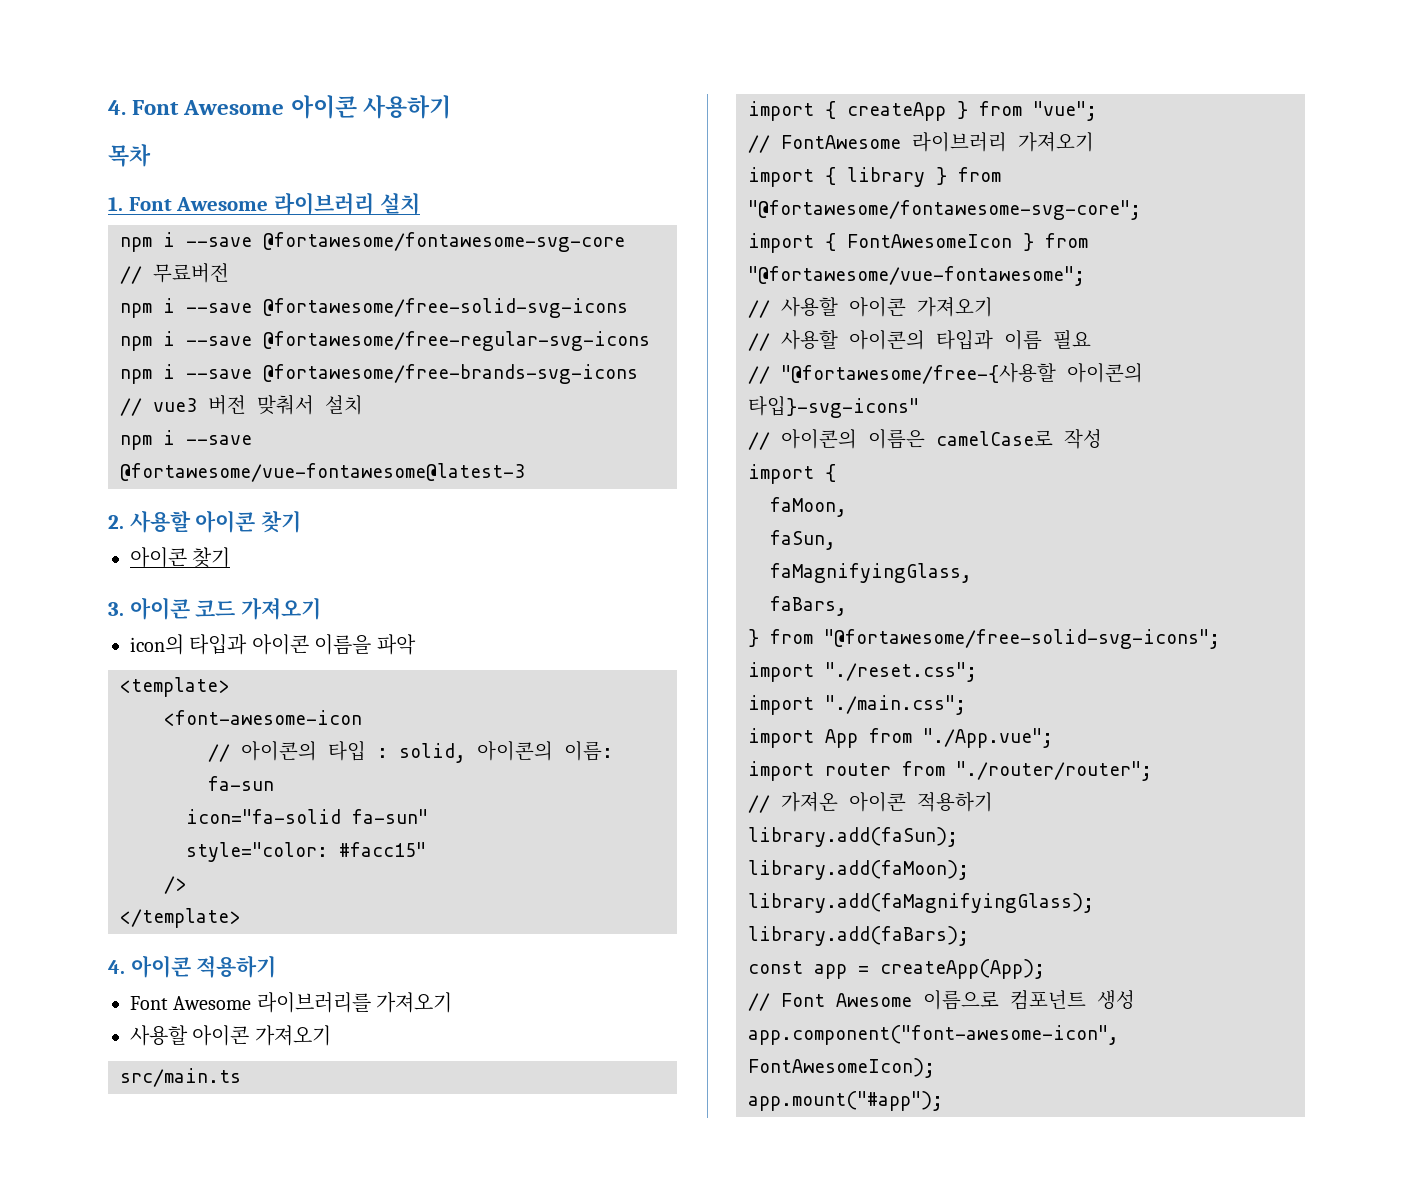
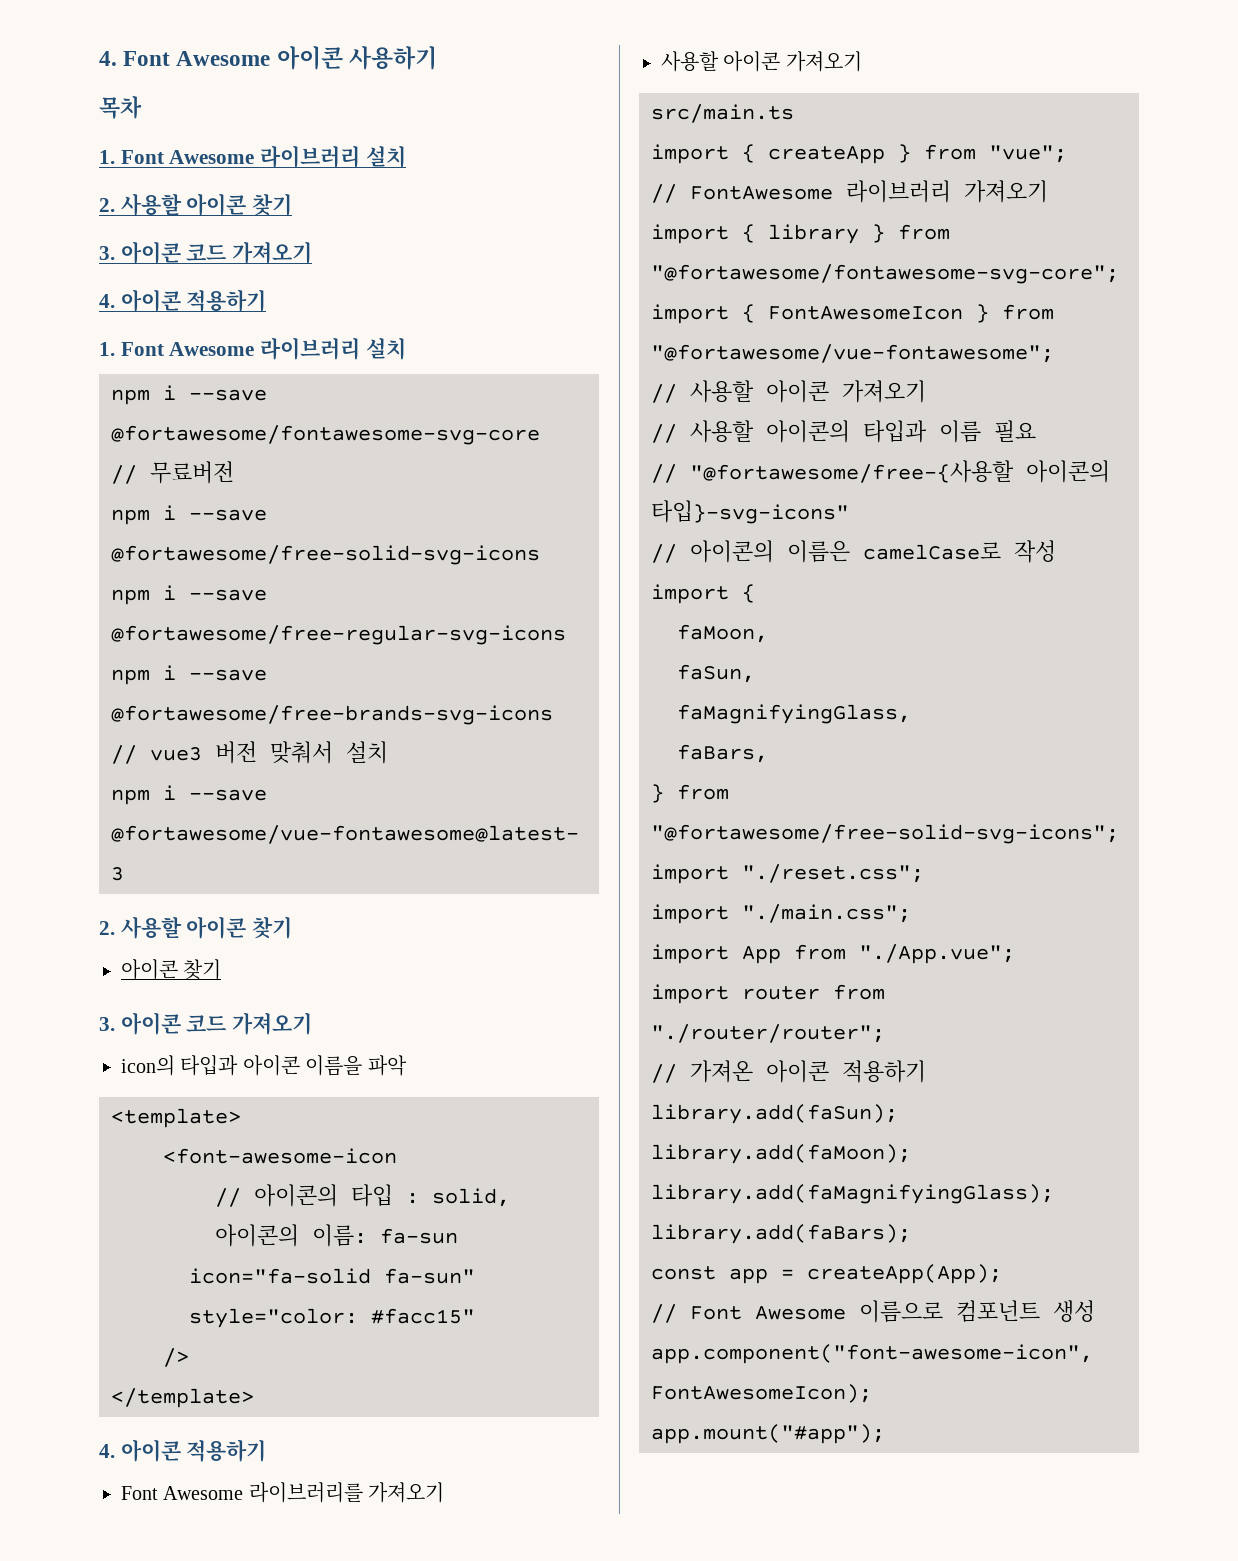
(420, 204) none -> [99,193,293,216] [99,241,313,264] [99,289,267,312] [99,337,406,360] // 2. 사용할 아이콘 찾기 // 3. 아이콘 코드 가져오기 // 4. 아이콘 적용하기 // 1. Font Awesome 라이브러리 설치

